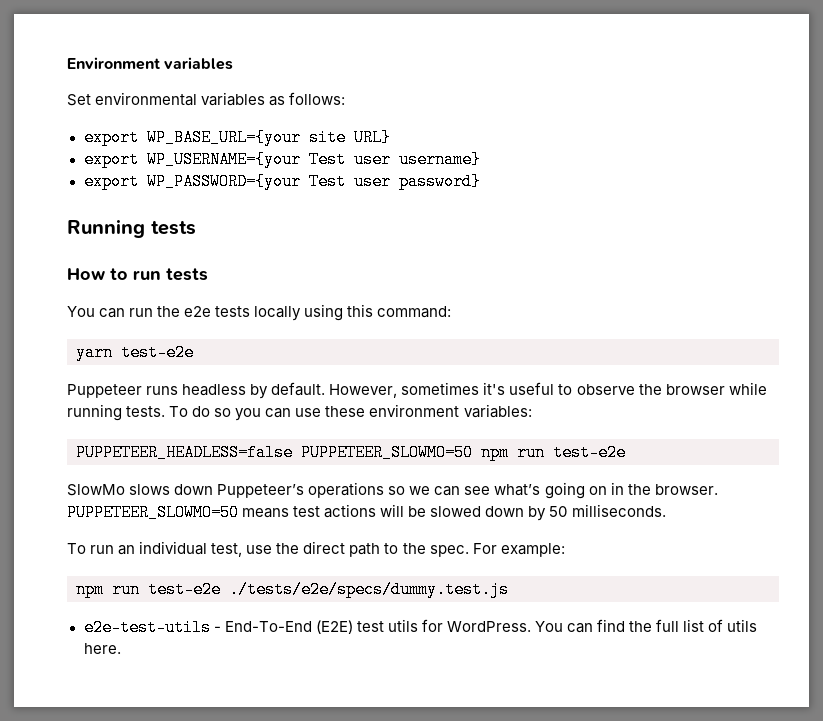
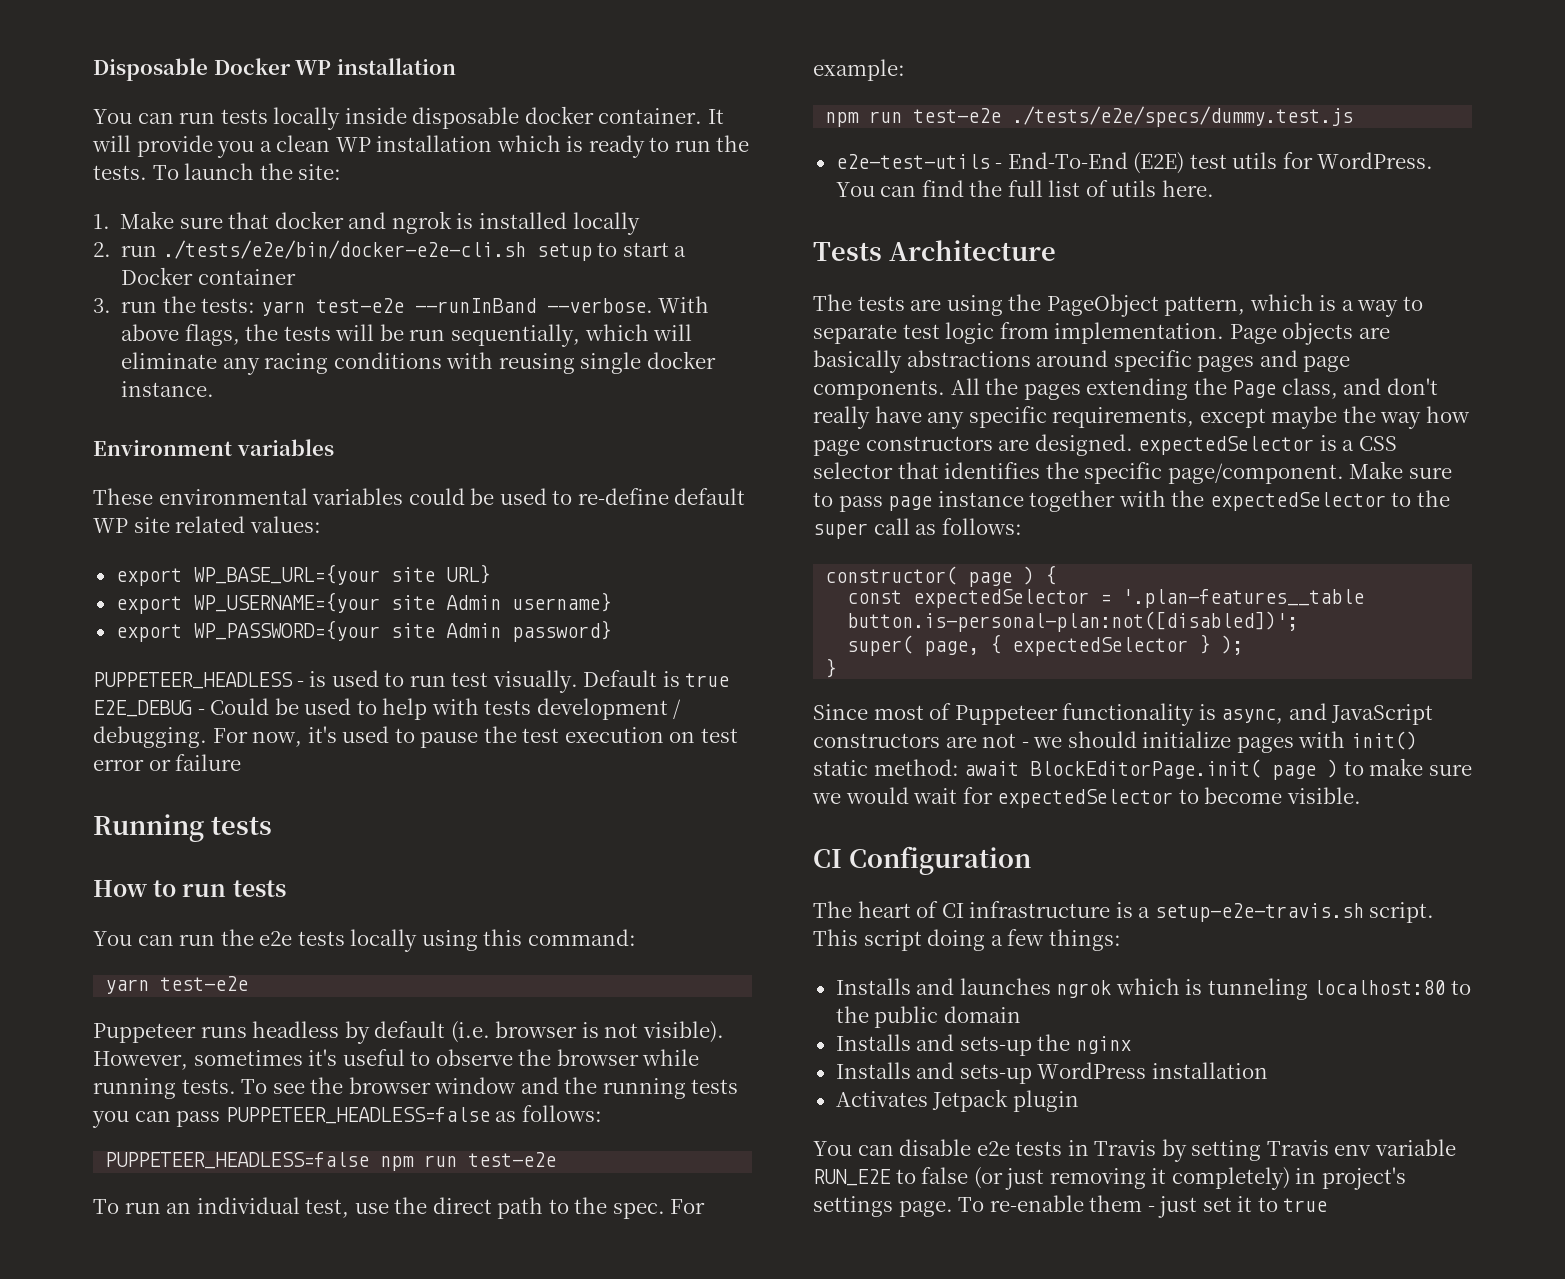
(67, 63) none -> [93,58,456,81] [93,106,724,130] [92,135,750,158] [93,163,342,180] [93,211,640,235] [93,240,687,261] [121,267,296,285] [93,296,710,316] [121,324,693,347] [121,351,716,375] [121,381,215,397] Disposable Docker WP installation // You can run tests locally inside disposable docker container. It will provide you a clean WP installation which is ready to run the tests. To launch the site: // 1. Make sure that docker and ngrok is installed locally // 2. run ./tests/e2e/bin/docker-e2e-cli.sh setup to start a Docker container // 3. run the tests: yarn test-e2e --runInBand --verbose. With above flags, the tests will be run sequentially, which will eliminate any racing conditions with reusing single docker instance. //
[67,94,91,106] Set -> [93,488,153,505] These
[269,92,346,106] as follows: -> [408,488,746,505] [93,516,321,533] could be used to re-define default WP site related values:
[308,151,391,168] Test user -> [390,595,501,610] site Admin
[308,173,391,190] Test user -> [390,623,501,638] site Admin
(481, 181) none -> [93,670,730,693] [93,698,682,720] [93,726,738,748] [93,754,242,771] // PUPPETEER_HEADLESS - is used to run test visually. Default is true E2E_DEBUG - Could be used to help with tests development / debugging. For now, it's used to pause the test execution on test error or failure
[271,382,326,396] default. -> [374,1021,724,1043] default (i.e. browser is not visible).
[192,404,532,421] [76,444,626,461] [67,482,718,499] [67,504,666,521] do so you can use these environment variables: // PUPPETEER_HEADLESS=false PUPPETEER_SLOWMO=50 npm run test-e2e // SlowMo slows down Puppeteer’s operations so we can see what’s going on in the browser. PUPPETEER_SLOWMO=50 means test actions will be slowed down by 50 milliseconds. -> [272,1077,739,1099] [92,1105,602,1128] [105,1152,557,1171] see the browser window and the running tests you can pass PUPPETEER_HEADLESS=false as follows: // PUPPETEER_HEADLESS=false npm run test-e2e
(121, 648) none -> [813,240,1056,261] [813,294,1423,317] [813,322,1390,345] [813,350,1351,373] [813,378,1438,400] [813,406,1470,429] [813,434,1397,456] [813,461,1452,484] [813,490,1450,512] [813,518,1022,539] [825,565,1057,587] [847,589,1365,608] [847,611,1299,632] [847,634,1244,656] [825,658,837,678] [813,703,1434,726] [813,731,1417,753] [813,758,1472,780] [812,787,1361,808] [813,846,1031,875] [813,901,1435,923] [813,929,1121,951] [835,978,1471,1000] [835,1006,1021,1028] [835,1034,1131,1056] [835,1062,1268,1084] [835,1089,1079,1112] [813,1139,1456,1162] [813,1167,1406,1190] [813,1195,1328,1218] // Tests Architecture // The tests are using the PageObject pattern, which is a way to separate test logic from implementation. Page objects are basically abstractions around specific pages and page components. All the pages extending the Page class, and don't really have any specific requirements, except maybe the way how page constructors are designed. expectedSelector is a CSS selector that identifies the specific page/component. Make sure to pass page instance together with the expectedSelector to the super call as follows: // constructor( page ) { // const expectedSelector = '.plan-features__table button.is-personal-plan:not([disabled])'; // super( page, { expectedSelector } ); // } // Since most of Puppeteer functionality is async, and JavaScript constructors are not - we should initialize pages with init() static method: await BlockEditorPage.init( page ) to make sure we would wait for expectedSelector to become visible. // CI Configuration // The heart of CI infrastructure is a setup-e2e-travis.sh script. This script doing a few things: // Installs and launches ngrok which is tunneling localhost:80 to the public domain // Installs and sets-up the nginx // Installs and sets-up WordPress installation // Activates Jetpack plugin // You can disable e2e tests in Travis by setting Travis env variable RUN_E2E to false (or just removing it completely) in project's settings page. To re-enable them - just set it to true

